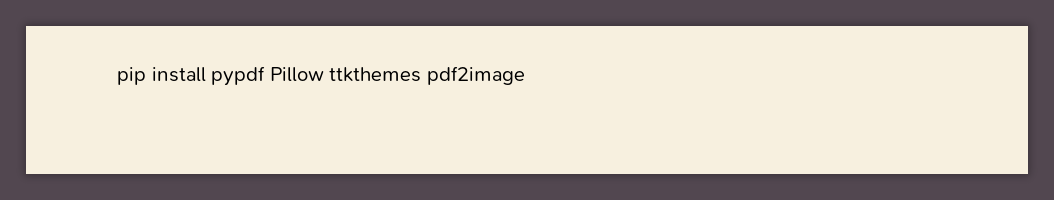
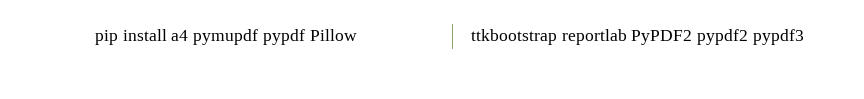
[211,66,525,86] pypdf Pillow ttkthemes pdf2image -> [171,29,804,45] a4 pymupdf pypdf Pillow ttkbootstrap reportlab PyPDF2 pypdf2 pypdf3

